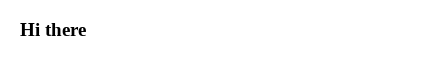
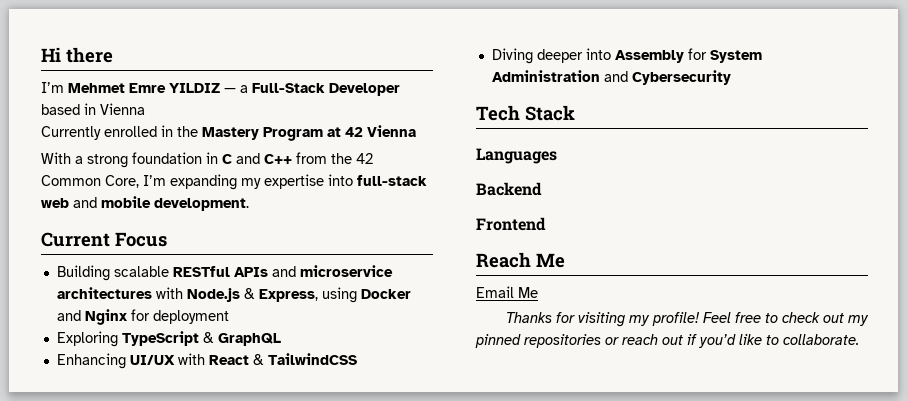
(87, 29) none -> [41,82,400,96] [41,103,145,115] [41,125,416,141] [41,152,373,168] [41,174,427,190] [41,196,249,211] [41,232,167,247] [56,265,393,281] [56,287,411,303] [56,309,229,325] [56,331,281,347] [56,353,357,369] [491,48,762,64] [491,70,731,85] [476,105,575,121] [476,148,557,164] [476,182,542,196] [476,217,546,231] [476,252,565,268] [476,286,538,298] [505,312,869,327] [475,334,859,348] // I’m Mehmet Emre YILDIZ — a Full-Stack Developer based in Vienna // Currently enrolled in the Mastery Program at 42 Vienna // With a strong foundation in C and C++ from the 42 Common Core, I’m expanding my expertise into full-stack web and mobile development. // Current Focus // Building scalable RESTful APIs and microservice architectures with Node.js & Express, using Docker and Nginx for deployment // Exploring TypeScript & GraphQL // Enhancing UI/UX with React & TailwindCSS // Diving deeper into Assembly for System Administration and Cybersecurity // Tech Stack // Languages // Backend // Frontend // Reach Me // Email Me // Thanks for visiting my profile! Feel free to check out my pinned repositories or reach out if you’d like to collaborate.

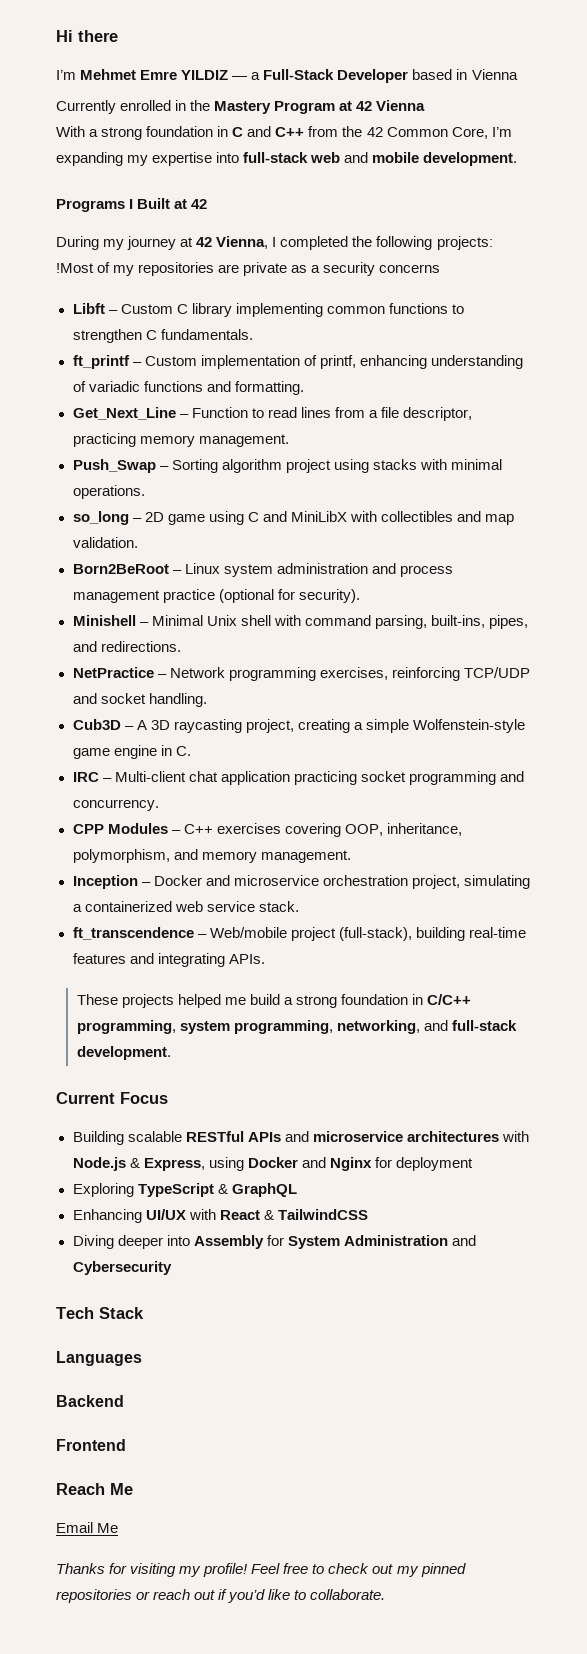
(249, 204) none -> [56,198,208,212] [56,236,493,250] [56,262,441,276] [72,303,464,317] [72,329,253,343] [72,355,523,369] [72,381,304,395] [72,407,472,421] [72,433,289,447] [72,459,502,473] [72,485,145,499] [72,511,515,525] [72,537,138,548] [72,563,453,577] [72,589,360,603] [72,615,528,629] [72,641,181,652] [72,667,530,681] [72,693,207,707] [72,719,525,733] [72,745,191,759] [72,771,524,785] [72,799,159,811] [72,823,462,837] [72,849,351,863] [72,875,530,889] [72,901,299,912] [72,927,526,941] [72,953,265,967] [76,994,471,1008] [76,1020,517,1034] [76,1046,171,1060] // Programs I Built at 42 // During my journey at 42 Vienna, I completed the following projects: !Most of my repositories are private as a security concerns // Libft – Custom C library implementing common functions to strengthen C fundamentals. // ft_printf – Custom implementation of printf, enhancing understanding of variadic functions and formatting. // Get_Next_Line – Function to read lines from a file descriptor, practicing memory management. // Push_Swap – Sorting algorithm project using stacks with minimal operations. // so_long – 2D game using C and MiniLibX with collectibles and map validation. // Born2BeRoot – Linux system administration and process management practice (optional for security). // Minishell – Minimal Unix shell with command parsing, built-ins, pipes, and redirections. // NetPractice – Network programming exercises, reinforcing TCP/UDP and socket handling. // Cub3D – A 3D raycasting project, creating a simple Wolfenstein-style game engine in C. // IRC – Multi-client chat application practicing socket programming and concurrency. // CPP Modules – C++ exercises covering OOP, inheritance, polymorphism, and memory management. // Inception – Docker and microservice orchestration project, simulating a containerized web service stack. // ft_transcendence – Web/mobile project (full-stack), building real-time features and integrating APIs. // These projects helped me build a strong foundation in C/C++ programming, system programming, networking, and full-stack development.

